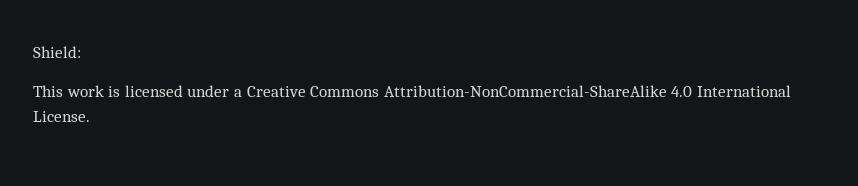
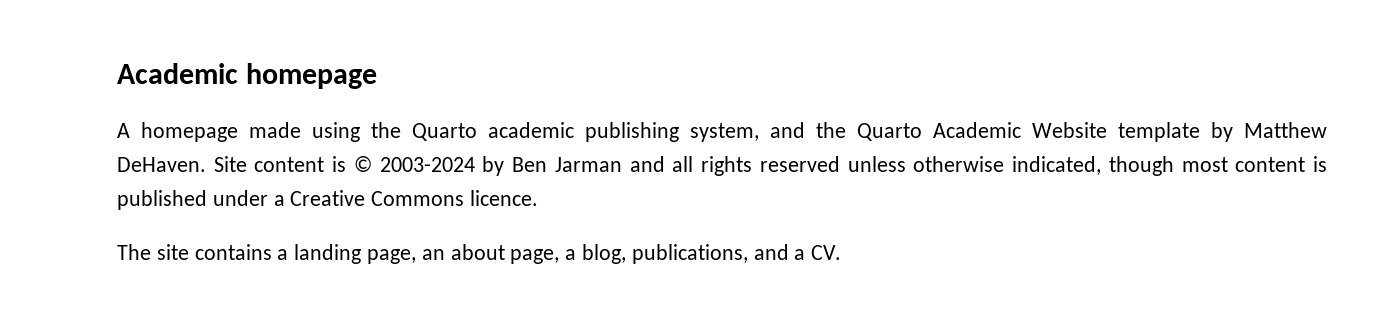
[33,46,81,58] [33,85,791,97] [33,111,90,122] Shield: // This work is licensed under a Creative Commons Attribution-NonCommercial-ShareAlike 4.0 International License. -> [117,63,378,89] [117,122,1327,142] [117,156,1327,176] [117,190,539,210] [117,244,842,264] Academic homepage // A homepage made using the Quarto academic publishing system, and the Quarto Academic Website template by Matthew DeHaven. Site content is © 2003-2024 by Ben Jarman and all rights reserved unless otherwise indicated, though most content is published under a Creative Commons licence. // The site contains a landing page, an about page, a blog, publications, and a CV.

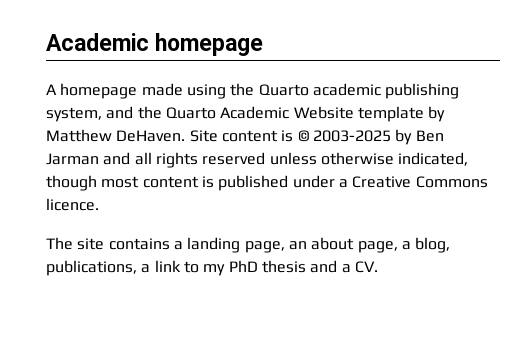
[379,157,475,172] 2003-2024 -> [312,130,391,142] 2003-2025
(748, 254) none -> [141,260,306,276] a link to my PhD thesis

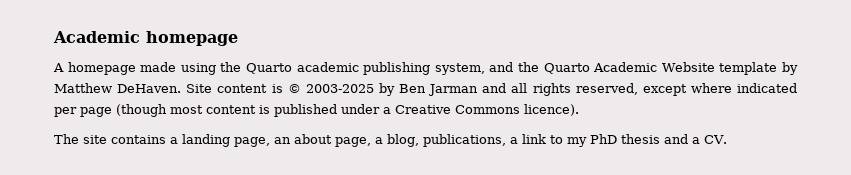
[202,152,469,166] [46,175,97,191] reserved unless otherwise indicated, though -> [575,83,797,96] [54,104,167,117] reserved, except where indicated per page (though
[46,198,99,211] licence. -> [524,104,579,116] licence).

